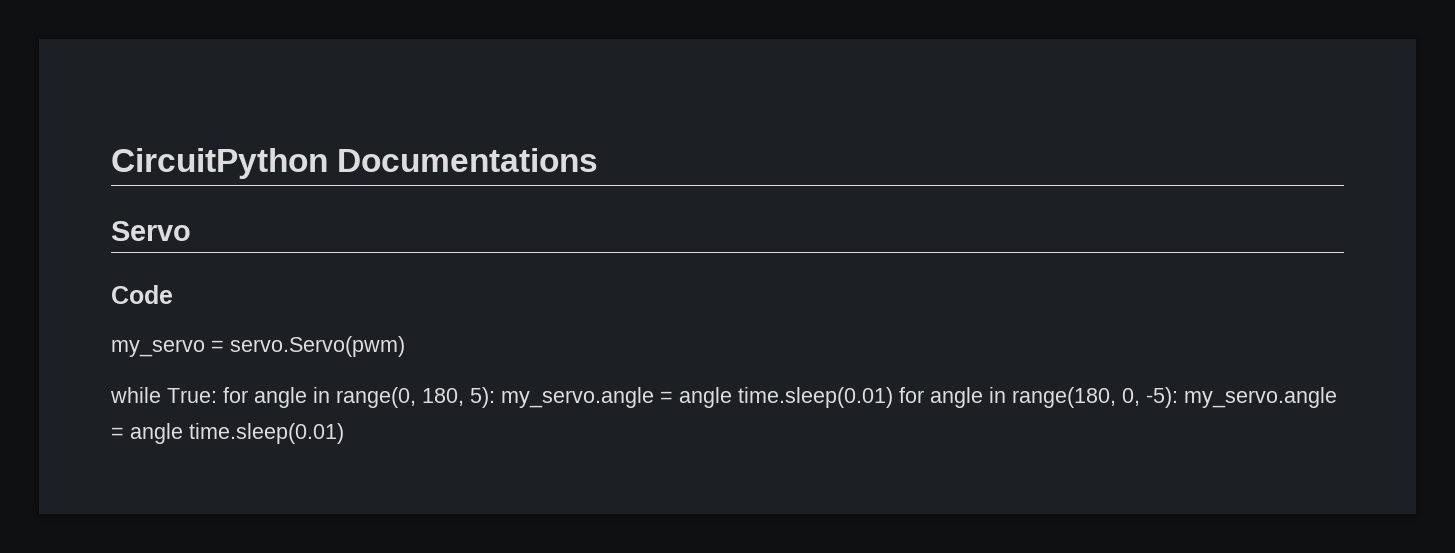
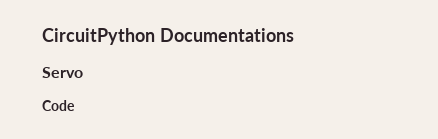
[111,336,405,357] [110,387,1337,408] [111,423,344,444] // my_servo = servo.Servo(pwm) // while True: for angle in range(0, 180, 5): my_servo.angle = angle time.sleep(0.01) for angle in range(180, 0, -5): my_servo.angle = angle time.sleep(0.01) -> (75, 105) none

